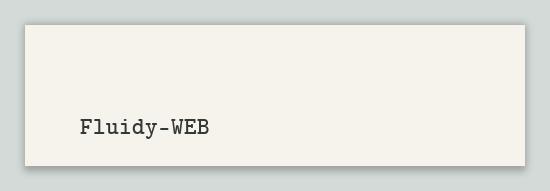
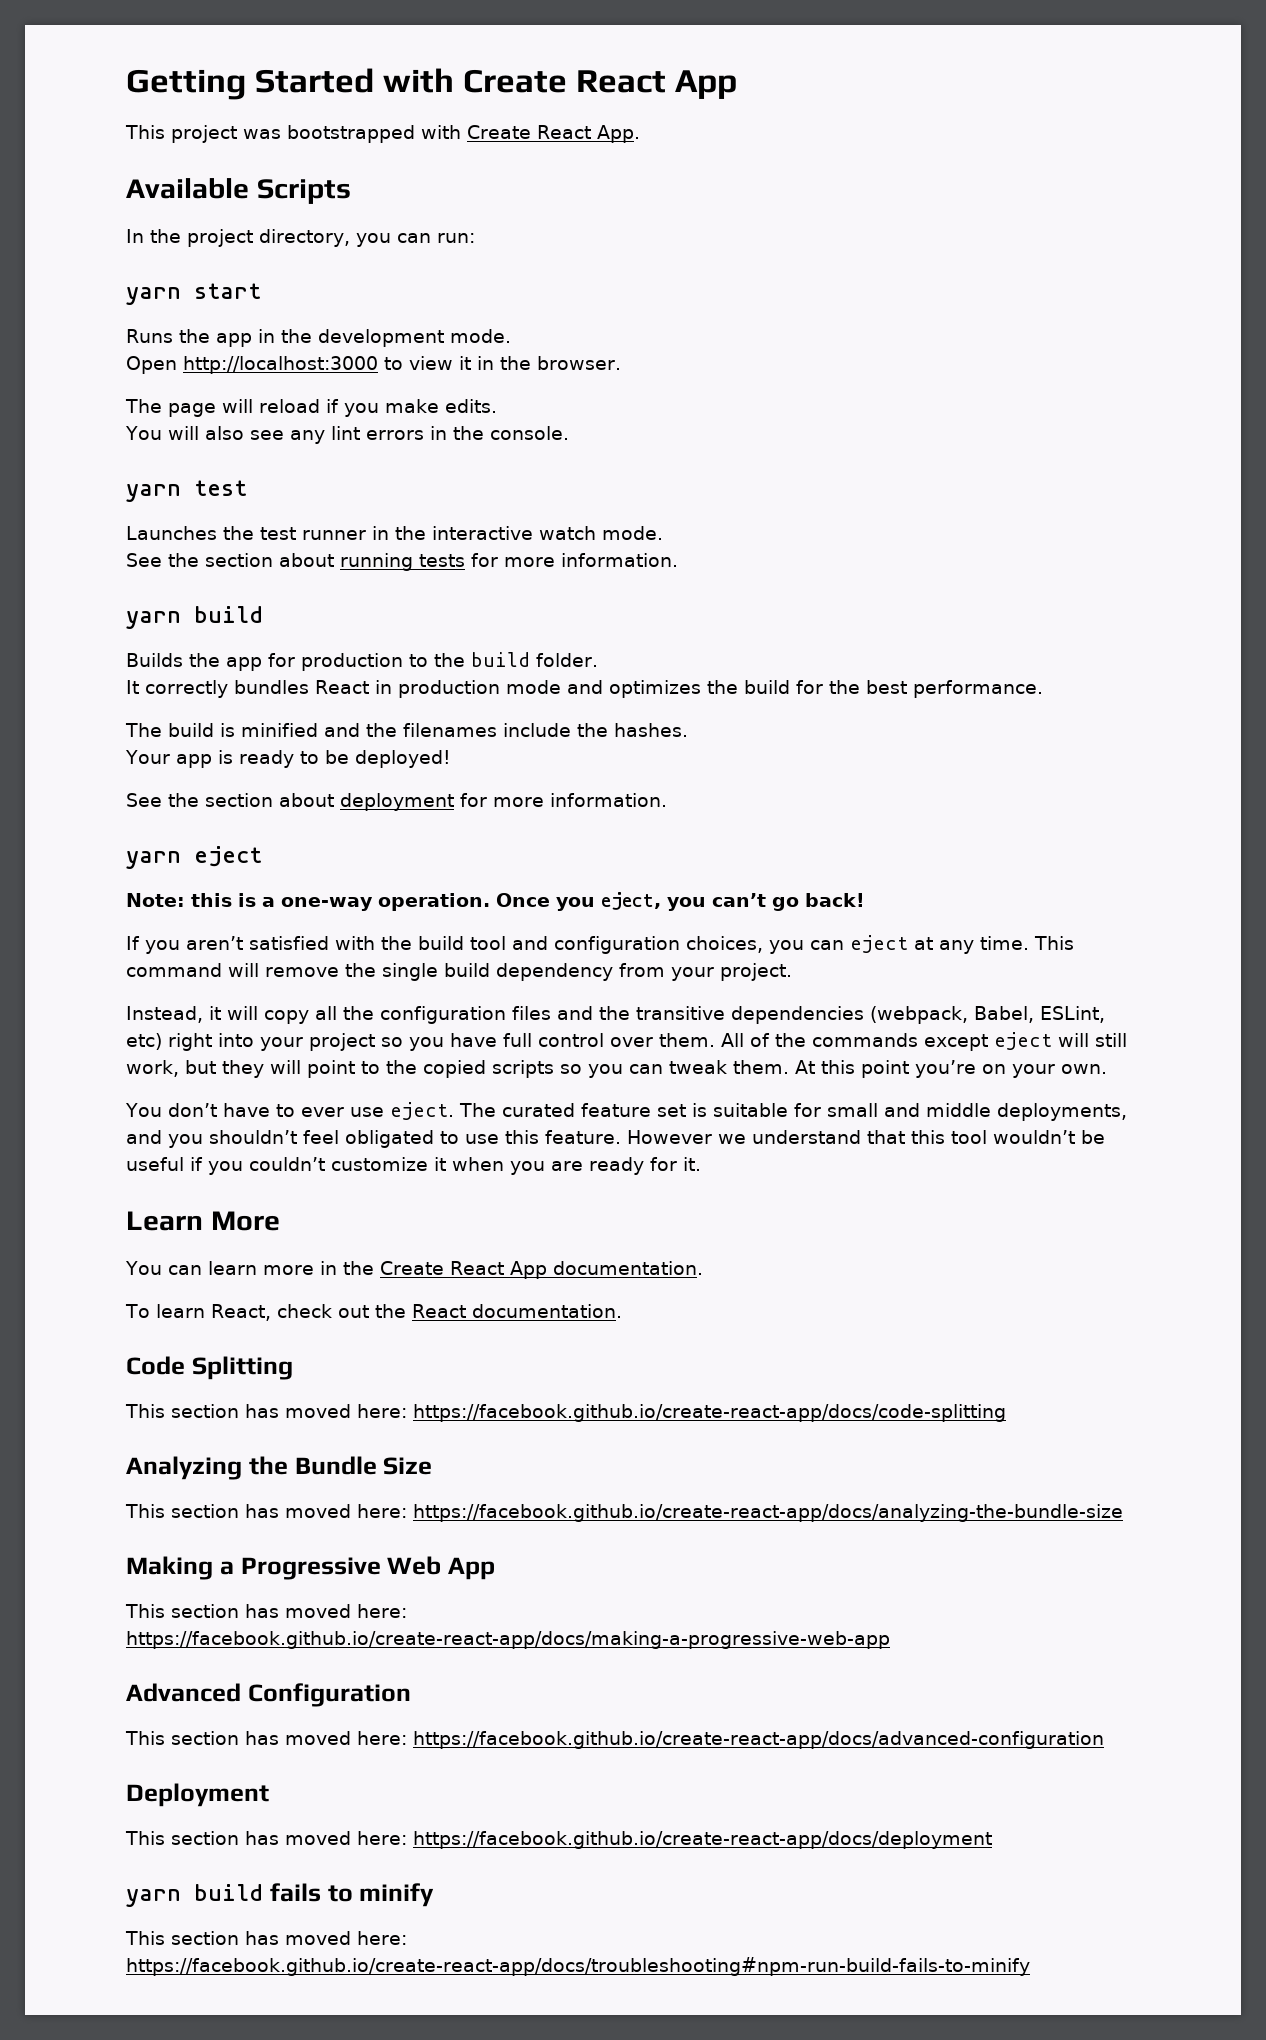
[80,119,210,139] Fluidy-WEB -> [126,68,738,100] [125,125,640,143] [126,178,351,204] [126,229,475,247] [126,283,261,305] [126,329,511,347] [126,356,621,374] [125,399,497,417] [125,426,569,444] [126,480,247,502] [126,526,663,540] [126,553,678,571] [126,606,263,629] [126,652,598,671] [126,680,1043,698] [125,723,688,737] [125,750,451,768] [126,793,667,811] [126,846,262,869] [126,892,865,911] [126,935,1074,954] [126,963,792,981] [126,1006,1105,1024] [126,1032,1127,1051] [126,1060,1107,1078] [125,1102,1127,1121] [126,1130,1105,1148] [126,1157,701,1175] [126,1211,280,1231] [125,1261,703,1279] [125,1304,622,1321] [126,1356,293,1380] [125,1404,1006,1422] [126,1456,433,1480] [125,1504,1123,1522] [126,1556,495,1580] [125,1604,407,1618] [126,1631,890,1649] [126,1683,411,1707] [125,1731,1104,1749] [126,1783,269,1807] [125,1831,992,1849] [126,1883,435,1907] [125,1931,407,1945] [126,1957,1030,1976] Getting Started with Create React App // This project was bootstrapped with Create React App. // Available Scripts // In the project directory, you can run: // yarn start // Runs the app in the development mode. // Open http://localhost:3000 to view it in the browser. // The page will reload if you make edits. // You will also see any lint errors in the console. // yarn test // Launches the test runner in the interactive watch mode. // See the section about running tests for more information. // yarn build // Builds the app for production to the build folder. // It correctly bundles React in production mode and optimizes the build for the best performance. // The build is minified and the filenames include the hashes. // Your app is ready to be deployed! // See the section about deployment for more information. // yarn eject // Note: this is a one-way operation. Once you eject, you can’t go back! // If you aren’t satisfied with the build tool and configuration choices, you can eject at any time. This command will remove the single build dependency from your project. // Instead, it will copy all the configuration files and the transitive dependencies (webpack, Babel, ESLint, etc) right into your project so you have full control over them. All of the commands except eject will still work, but they will point to the copied scripts so you can tweak them. At this point you’re on your own. // You don’t have to ever use eject. The curated feature set is suitable for small and middle deployments, and you shouldn’t feel obligated to use this feature. However we understand that this tool wouldn’t be useful if you couldn’t customize it when you are ready for it. // Learn More // You can learn more in the Create React App documentation. // To learn React, check out the React documentation. // Code Splitting // This section has moved here: https://facebook.github.io/create-react-app/docs/code-splitting // Analyzing the Bundle Size // This section has moved here: https://facebook.github.io/create-react-app/docs/analyzing-the-bundle-size // Making a Progressive Web App // This section has moved here: https://facebook.github.io/create-react-app/docs/making-a-progressive-web-app // Advanced Configuration // This section has moved here: https://facebook.github.io/create-react-app/docs/advanced-configuration // Deployment // This section has moved here: https://facebook.github.io/create-react-app/docs/deployment // yarn build fails to minify // This section has moved here: https://facebook.github.io/create-react-app/docs/troubleshooting#npm-run-build-fails-to-minify

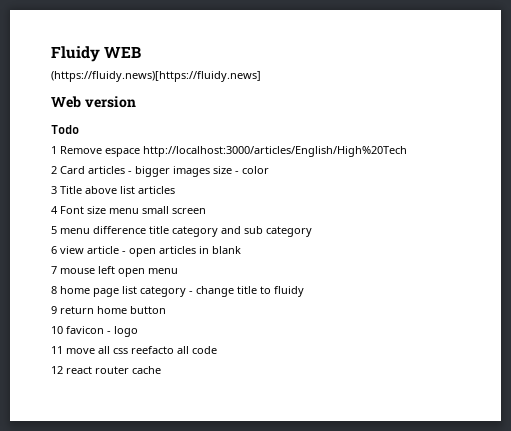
[126,68,738,100] [125,125,640,143] [126,178,351,204] [126,229,475,247] [126,283,261,305] [126,329,511,347] [126,356,621,374] [125,399,497,417] [125,426,569,444] [126,480,247,502] [126,526,663,540] [126,553,678,571] [126,606,263,629] [126,652,598,671] [126,680,1043,698] [125,723,688,737] [125,750,451,768] [126,793,667,811] [126,846,262,869] [126,892,865,911] [126,935,1074,954] [126,963,792,981] [126,1006,1105,1024] [126,1032,1127,1051] [126,1060,1107,1078] [125,1102,1127,1121] [126,1130,1105,1148] [126,1157,701,1175] [126,1211,280,1231] [125,1261,703,1279] [125,1304,622,1321] [126,1356,293,1380] [125,1404,1006,1422] [126,1456,433,1480] [125,1504,1123,1522] [126,1556,495,1580] [125,1604,407,1618] [126,1631,890,1649] [126,1683,411,1707] [125,1731,1104,1749] [126,1783,269,1807] [125,1831,992,1849] [126,1883,435,1907] [125,1931,407,1945] [126,1957,1030,1976] Getting Started with Create React App // This project was bootstrapped with Create React App. // Available Scripts // In the project directory, you can run: // yarn start // Runs the app in the development mode. // Open http://localhost:3000 to view it in the browser. // The page will reload if you make edits. // You will also see any lint errors in the console. // yarn test // Launches the test runner in the interactive watch mode. // See the section about running tests for more information. // yarn build // Builds the app for production to the build folder. // It correctly bundles React in production mode and optimizes the build for the best performance. // The build is minified and the filenames include the hashes. // Your app is ready to be deployed! // See the section about deployment for more information. // yarn eject // Note: this is a one-way operation. Once you eject, you can’t go back! // If you aren’t satisfied with the build tool and configuration choices, you can eject at any time. This command will remove the single build dependency from your project. // Instead, it will copy all the configuration files and the transitive dependencies (webpack, Babel, ESLint, etc) right into your project so you have full control over them. All of the commands except eject will still work, but they will point to the copied scripts so you can tweak them. At this point you’re on your own. // You don’t have to ever use eject. The curated feature set is suitable for small and middle deployments, and you shouldn’t feel obligated to use this feature. However we understand that this tool wouldn’t be useful if you couldn’t customize it when you are ready for it. // Learn More // You can learn more in the Create React App documentation. // To learn React, check out the React documentation. // Code Splitting // This section has moved here: https://facebook.github.io/create-react-app/docs/code-splitting // Analyzing the Bundle Size // This section has moved here: https://facebook.github.io/create-react-app/docs/analyzing-the-bundle-size // Making a Progressive Web App // This section has moved here: https://facebook.github.io/create-react-app/docs/making-a-progressive-web-app // Advanced Configuration // This section has moved here: https://facebook.github.io/create-react-app/docs/advanced-configuration // Deployment // This section has moved here: https://facebook.github.io/create-react-app/docs/deployment // yarn build fails to minify // This section has moved here: https://facebook.github.io/create-react-app/docs/troubleshooting#npm-run-build-fails-to-minify -> [51,46,142,62] [51,71,261,82] [51,96,136,108] [51,125,79,134] [51,146,407,157] [51,166,269,177] [51,186,175,194] [51,206,206,214] [51,226,312,237] [51,246,241,257] [51,266,178,277] [51,286,304,297] [51,306,166,314] [51,326,138,337] [51,346,217,354] [51,366,161,374] Fluidy WEB // (https://fluidy.news)[https://fluidy.news] // Web version // Todo // 1 Remove espace http://localhost:3000/articles/English/High%20Tech // 2 Card articles - bigger images size - color // 3 Title above list articles // 4 Font size menu small screen // 5 menu difference title category and sub category // 6 view article - open articles in blank // 7 mouse left open menu // 8 home page list category - change title to fluidy // 9 return home button // 10 favicon - logo // 11 move all css reefacto all code // 12 react router cache

